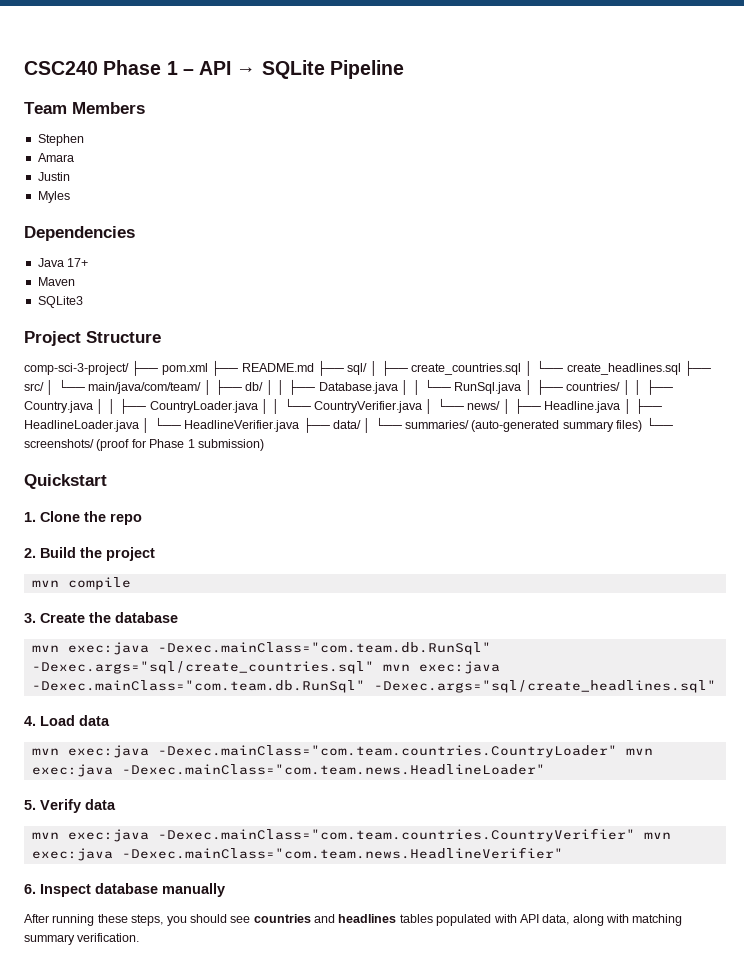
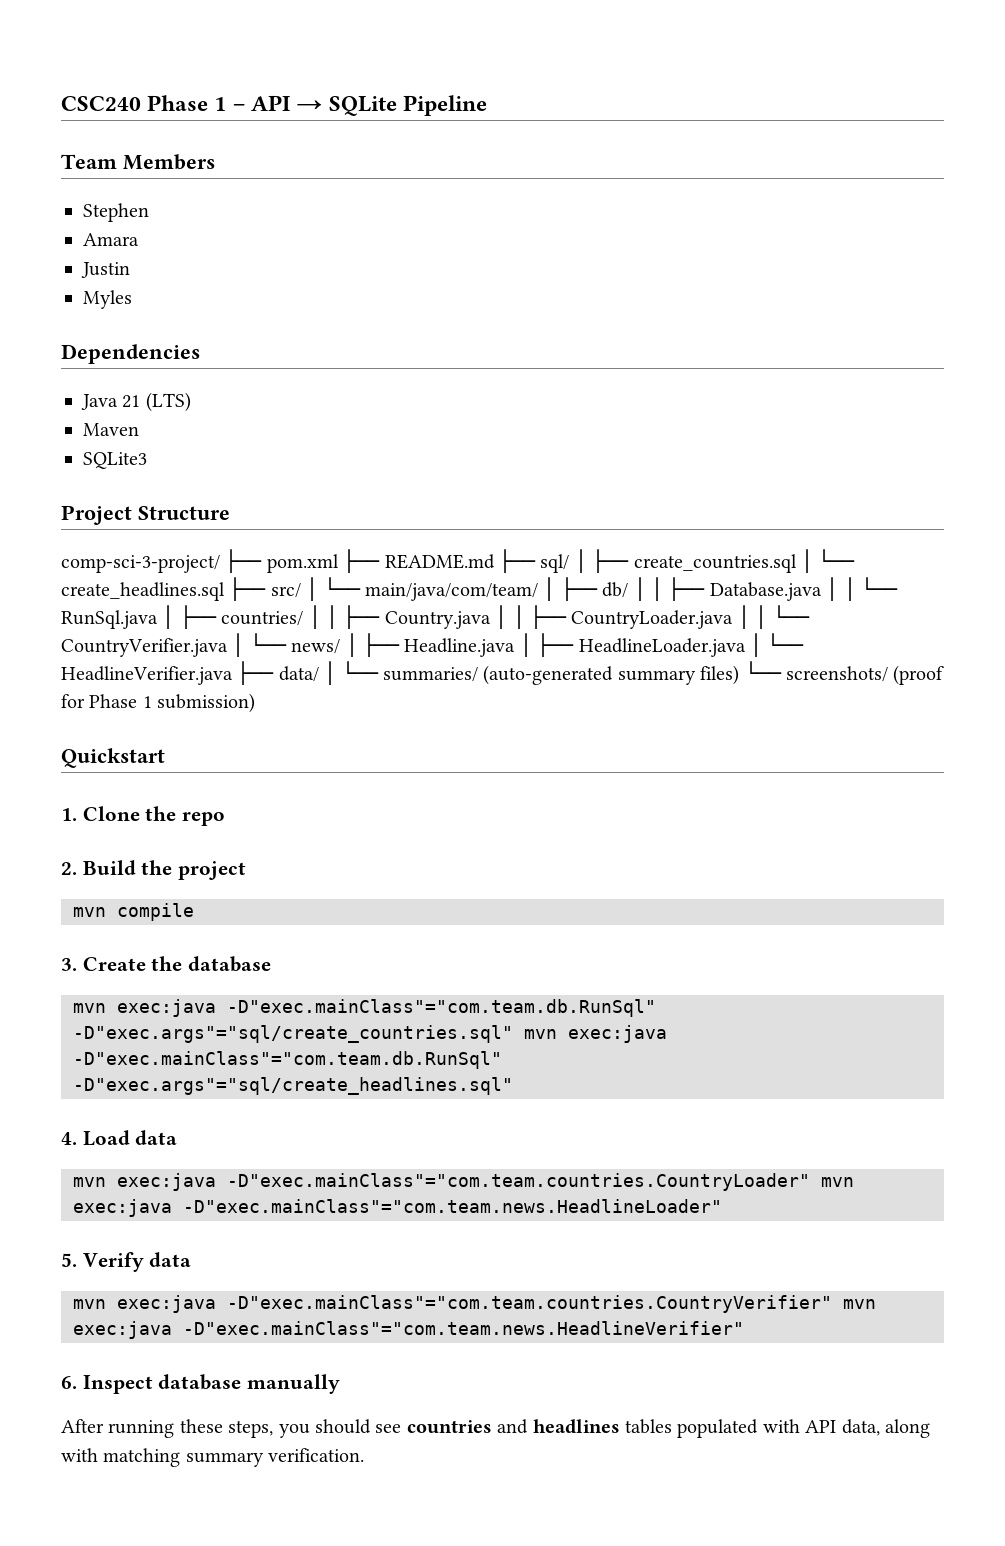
[67,258,89,267] 17+ -> [122,392,191,412] 21 (LTS)
[157,642,491,655] [31,661,500,674] [31,680,716,693] -Dexec.mainClass="com.team.db.RunSql" -Dexec.args="sql/create_countries.sql" mvn exec:java -Dexec.mainClass="com.team.db.RunSql" -Dexec.args="sql/create_headlines.sql" -> [227,999,656,1017] [73,1025,667,1043] [73,1051,502,1069] [73,1077,513,1095] -D"exec.mainClass"="com.team.db.RunSql" -D"exec.args"="sql/create_countries.sql" mvn exec:java -D"exec.mainClass"="com.team.db.RunSql" -D"exec.args"="sql/create_headlines.sql"
[157,745,653,758] [31,764,545,777] -Dexec.mainClass="com.team.countries.CountryLoader" mvn exec:java -Dexec.mainClass="com.team.news.HeadlineLoader" -> [227,1173,854,1191] [73,1199,722,1217] -D"exec.mainClass"="com.team.countries.CountryLoader" mvn exec:java -D"exec.mainClass"="com.team.news.HeadlineLoader"
[157,828,671,842] [31,847,563,861] -Dexec.mainClass="com.team.countries.CountryVerifier" mvn exec:java -Dexec.mainClass="com.team.news.HeadlineVerifier" -> [227,1295,876,1313] [73,1321,744,1339] -D"exec.mainClass"="com.team.countries.CountryVerifier" mvn exec:java -D"exec.mainClass"="com.team.news.HeadlineVerifier"

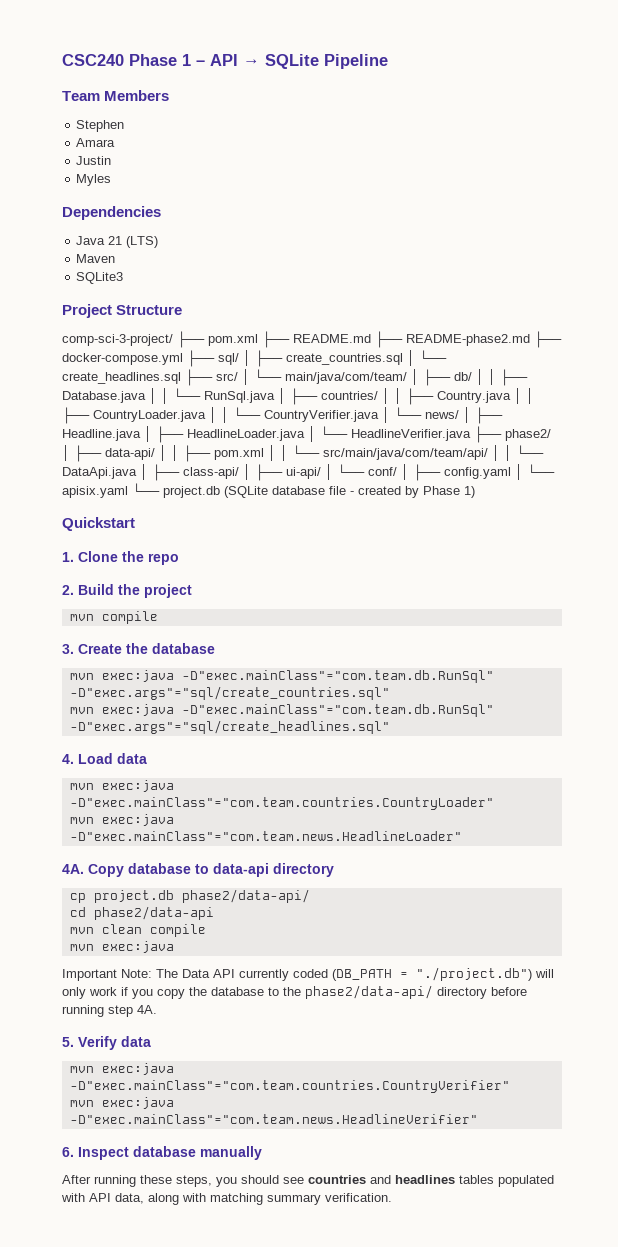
(536, 561) none -> [406,331,562,348] [62,350,215,367] README-phase2.md ├── docker-compose.yml ├──
[278,661,945,685] [61,693,256,713] data/ │ └── summaries/ (auto-generated summary files) └── screenshots/ (proof for Phase 1 submission) -> [505,429,551,441] [62,445,544,462] [62,464,555,481] [62,483,475,498] phase2/ │ ├── data-api/ │ │ ├── pom.xml │ │ └── src/main/java/com/team/api/ │ │ └── DataApi.java │ ├── class-api/ │ ├── ui-api/ │ └── conf/ │ ├── config.yaml │ └── apisix.yaml └── project.db (SQLite database file - created by Phase 1)
(513, 1034) none -> (390, 693) //
(810, 1182) none -> (494, 803) //
(722, 1206) none -> [62,863,334,877] [69,889,310,903] [69,906,214,920] [69,924,206,937] [69,941,174,953] [62,967,554,981] [62,985,527,999] [62,1005,157,1017] // 4A. Copy database to data-api directory // cp project.db phase2/data-api/ // cd phase2/data-api // mvn clean compile // mvn exec:java // Important Note: The Data API currently coded (DB_PATH = "./project.db") will only work if you copy the database to the phase2/data-api/ directory before running step 4A.
(832, 1304) none -> (510, 1086) //

